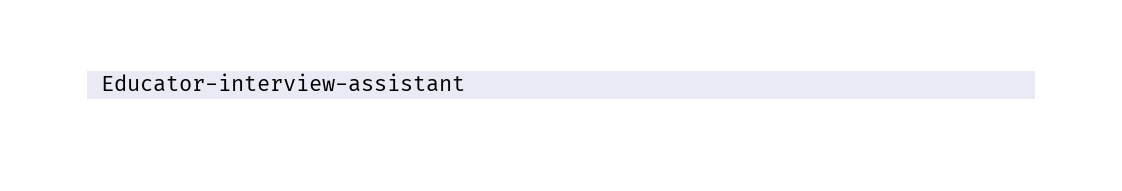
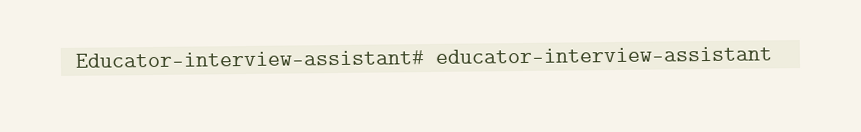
[100,73,465,92] Educator-interview-assistant -> [74,46,772,68] Educator-interview-assistant# educator-interview-assistant

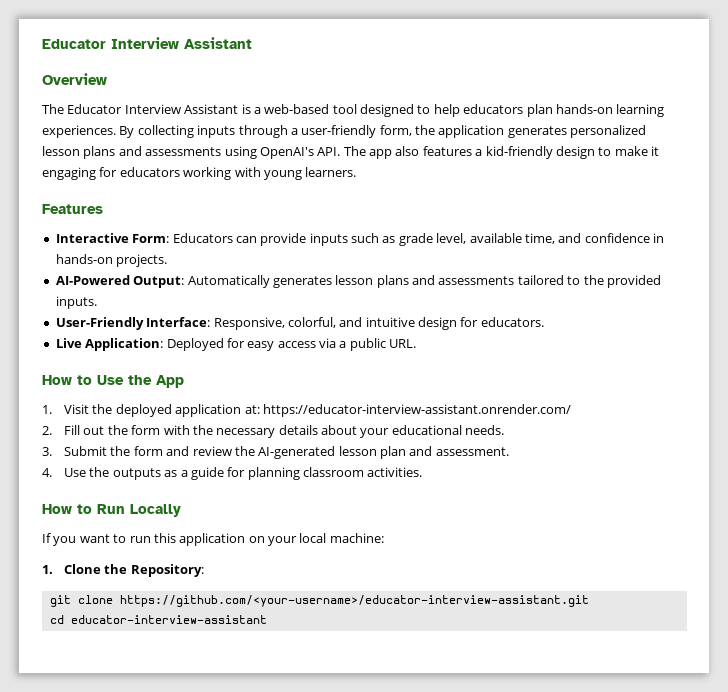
[74,50,424,68] Educator-interview-assistant# -> [42,37,252,49] [42,73,107,85] [42,104,665,117] [42,125,647,138] [42,146,659,159] [42,167,357,180] [42,204,103,214] [55,233,664,246] [55,254,168,267] [55,275,661,288] [55,296,97,309] [55,317,544,330] [55,338,417,351] [42,375,184,388] [42,404,571,417] [42,425,505,438] [42,446,509,459] [42,467,423,480] [42,504,181,517] [42,533,384,546] [42,564,204,577] [49,595,589,607] [49,615,64,624] Educator Interview Assistant // Overview // The Educator Interview Assistant is a web-based tool designed to help educators plan hands-on learning experiences. By collecting inputs through a user-friendly form, the application generates personalized lesson plans and assessments using OpenAI's API. The app also features a kid-friendly design to make it engaging for educators working with young learners. // Features // Interactive Form: Educators can provide inputs such as grade level, available time, and confidence in hands-on projects. // AI-Powered Output: Automatically generates lesson plans and assessments tailored to the provided inputs. // User-Friendly Interface: Responsive, colorful, and intuitive design for educators. // Live Application: Deployed for easy access via a public URL. // How to Use the App // 1. Visit the deployed application at: https://educator-interview-assistant.onrender.com/ // 2. Fill out the form with the necessary details about your educational needs. // 3. Submit the form and review the AI-generated lesson plan and assessment. // 4. Use the outputs as a guide for planning classroom activities. // How to Run Locally // If you want to run this application on your local machine: // 1. Clone the Repository: // git clone https://github.com/<your-username>/educator-interview-assistant.git // cd

